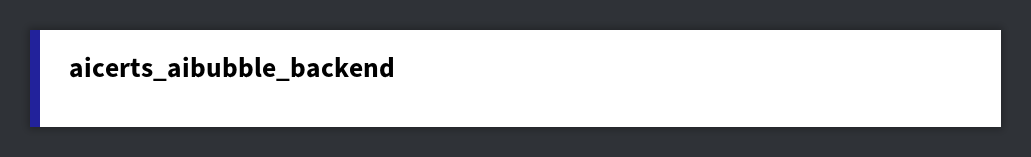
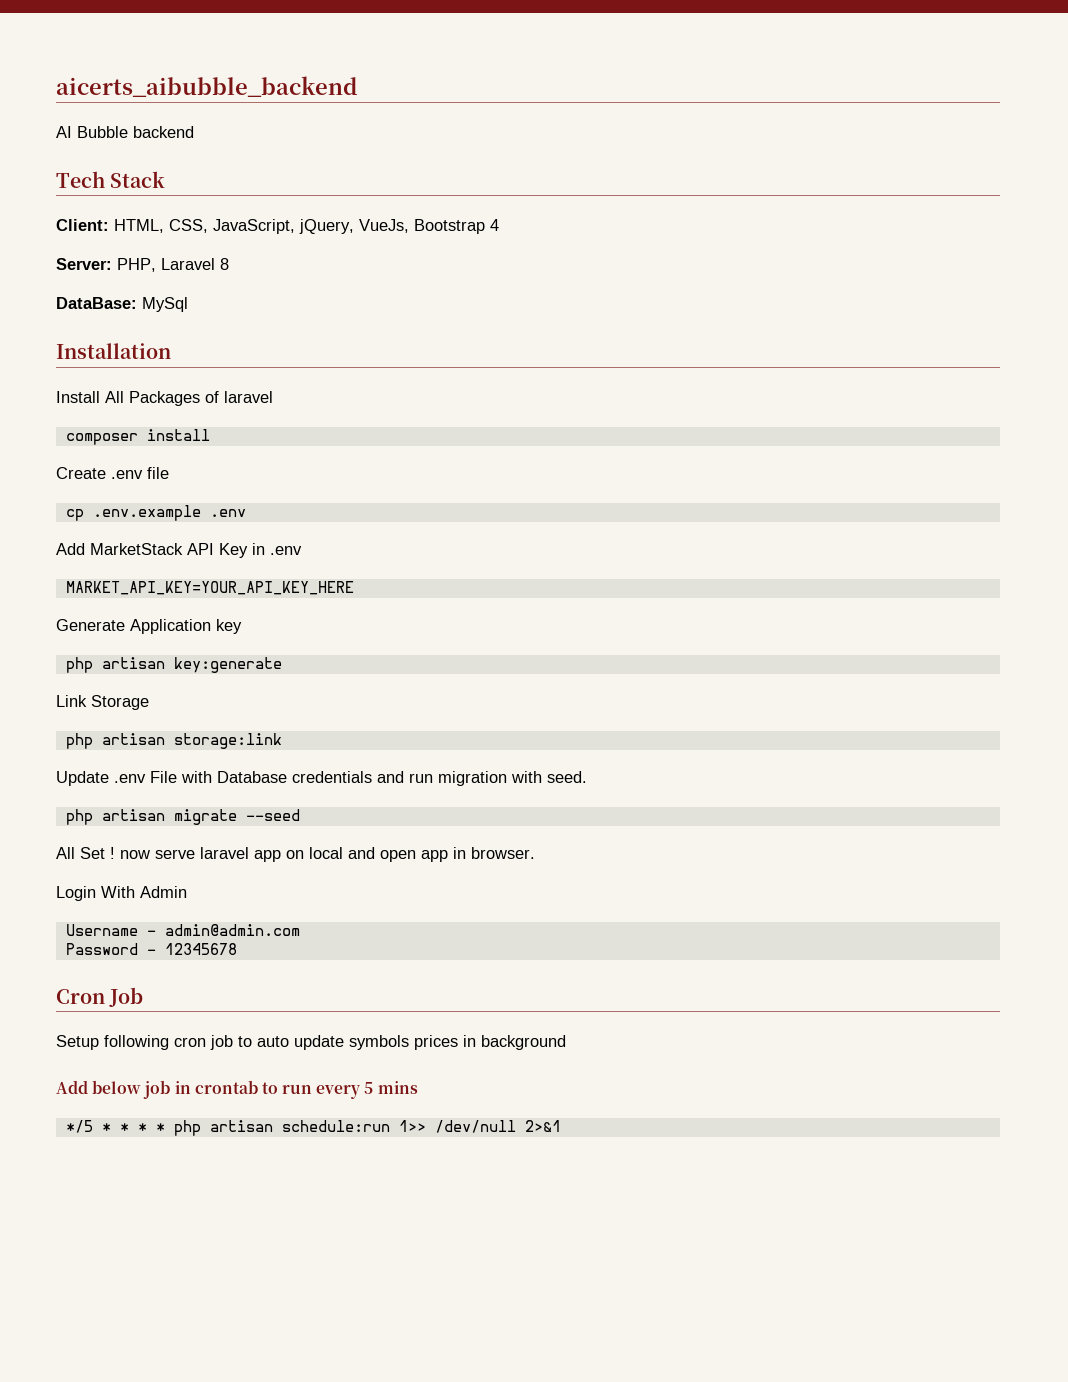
(395, 68) none -> [56,126,194,138] [56,171,166,188] [56,219,499,234] [56,258,229,272] [56,297,188,312] [56,343,171,359] [56,391,273,406] [65,429,210,445] [56,467,169,479] [65,505,246,521] [56,543,302,558] [65,581,354,595] [56,619,242,634] [65,657,282,673] [56,695,149,710] [65,733,282,749] [56,771,587,786] [65,809,300,825] [56,847,535,862] [56,886,187,901] [65,924,300,936] [65,943,237,955] [56,987,144,1007] [56,1035,566,1050] [56,1080,418,1099] [65,1120,561,1136] // AI Bubble backend // Tech Stack // Client: HTML, CSS, JavaScript, jQuery, VueJs, Bootstrap 4 // Server: PHP, Laravel 8 // DataBase: MySql // Installation // Install All Packages of laravel // composer install // Create .env file // cp .env.example .env // Add MarketStack API Key in .env // MARKET_API_KEY=YOUR_API_KEY_HERE // Generate Application key // php artisan key:generate // Link Storage // php artisan storage:link // Update .env File with Database credentials and run migration with seed. // php artisan migrate --seed // All Set ! now serve laravel app on local and open app in browser. // Login With Admin // Username - admin@admin.com // Password - 12345678 // Cron Job // Setup following cron job to auto update symbols prices in background // Add below job in crontab to run every 5 mins // */5 * * * * php artisan schedule:run 1>> /dev/null 2>&1

